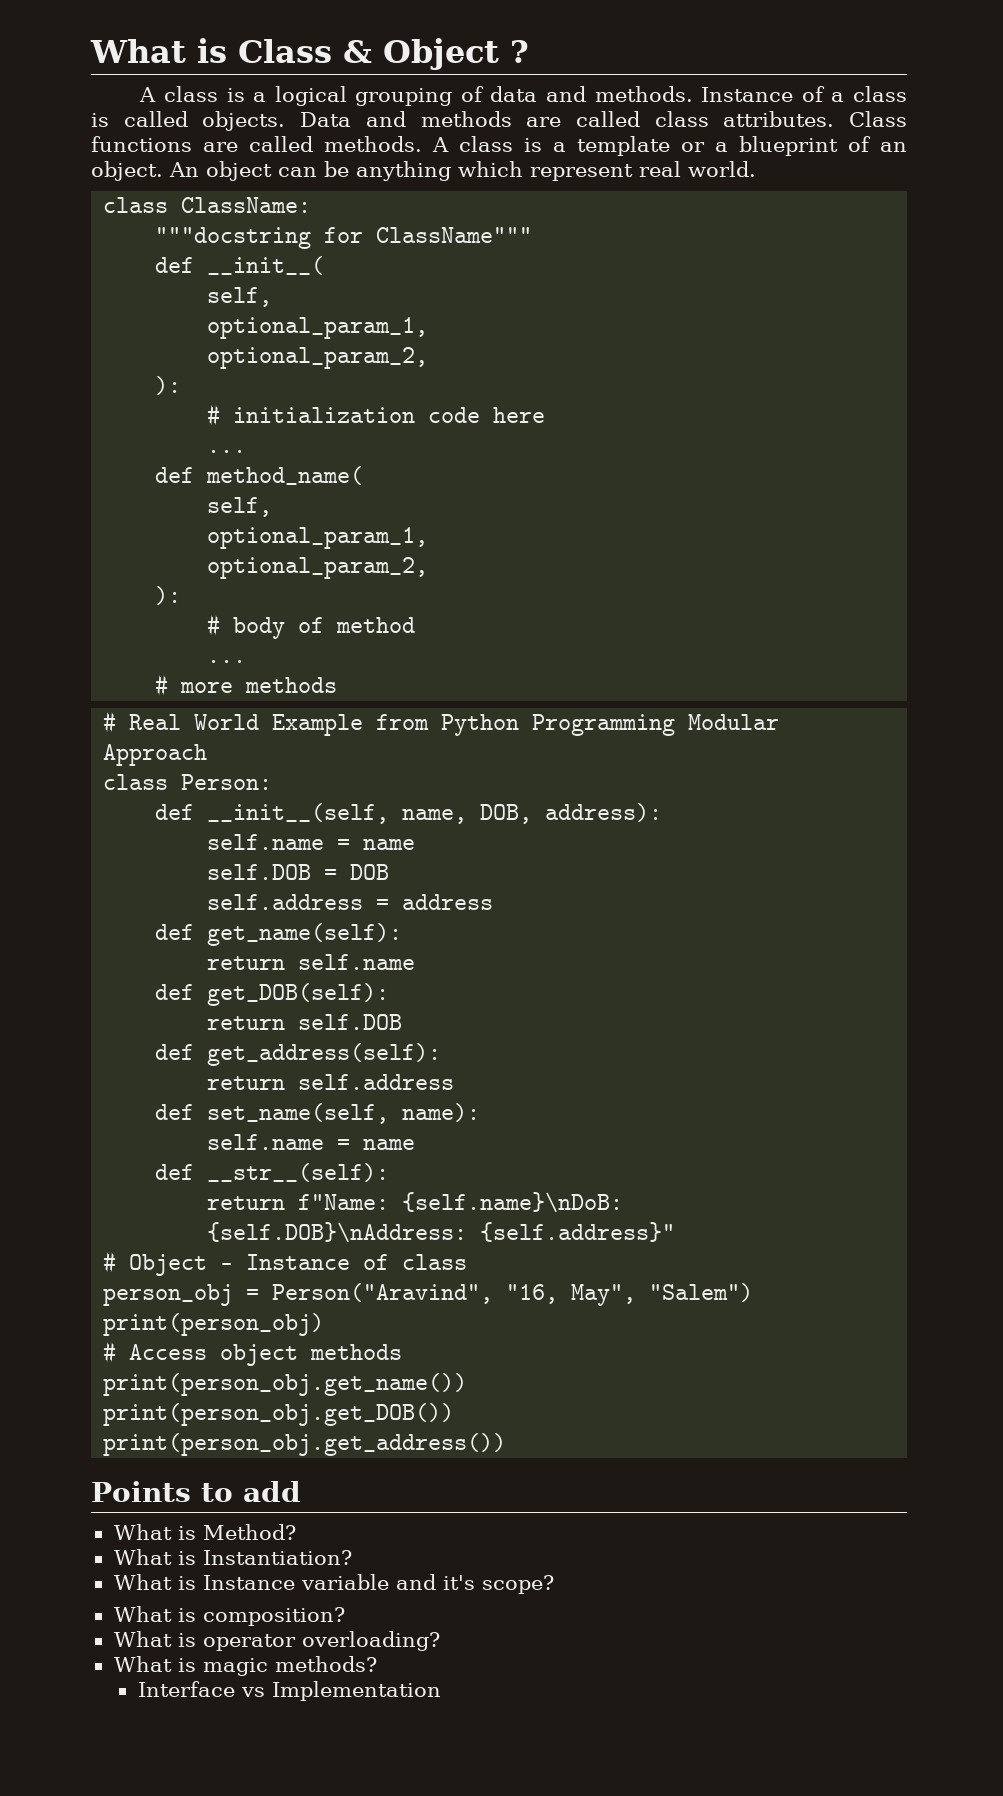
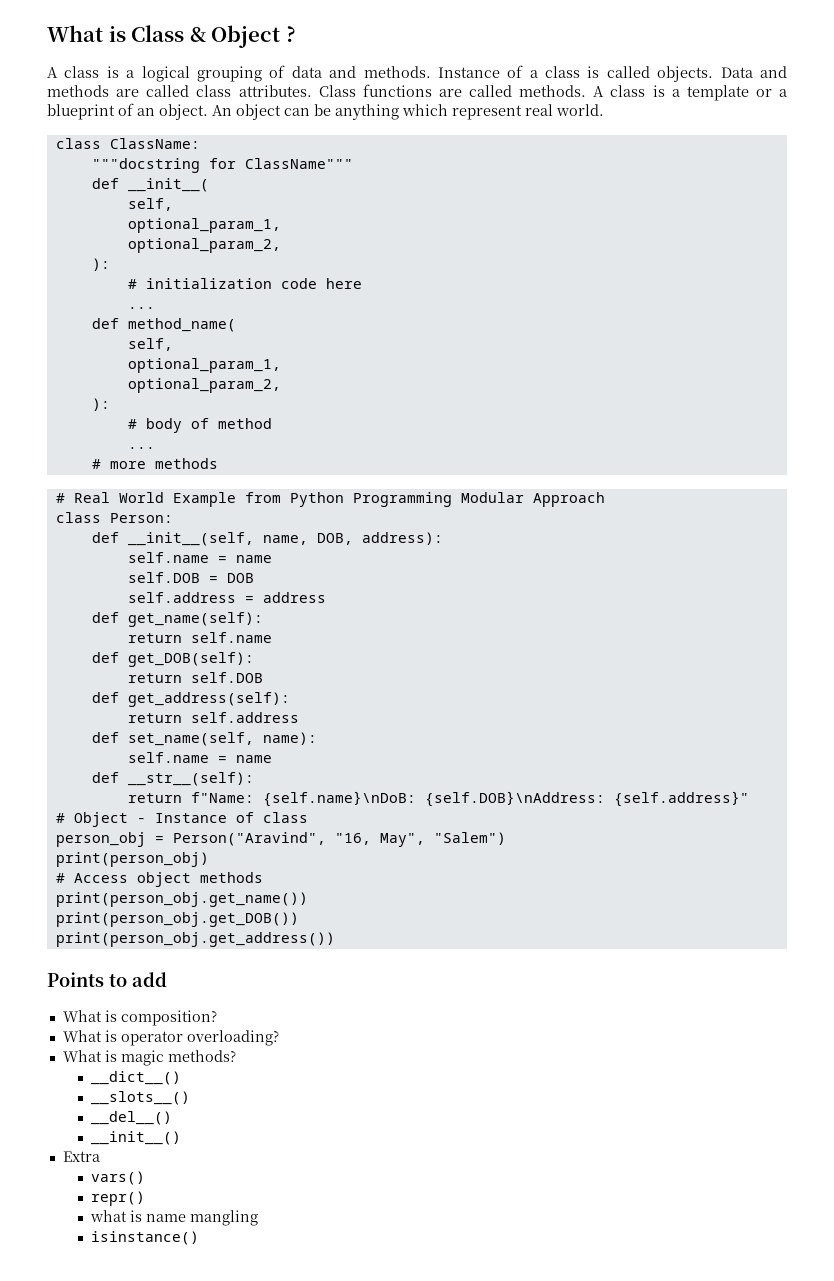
[113,1524,296,1540] [113,1549,352,1565] [113,1574,554,1594] // What is Method? // What is Instantiation? // What is Instance variable and it's scope? -> (167, 979) none
[137,1681,441,1701] Interface vs Implementation -> [90,1071,181,1085] [90,1091,190,1105] [90,1111,172,1125] [90,1131,181,1145] [62,1151,100,1162] [90,1171,145,1185] [90,1191,145,1206] [89,1210,258,1226] [90,1231,199,1245] __dict__() // __slots__() // __del__() // __init__() // Extra // vars() // repr() // what is name mangling // isinstance()

